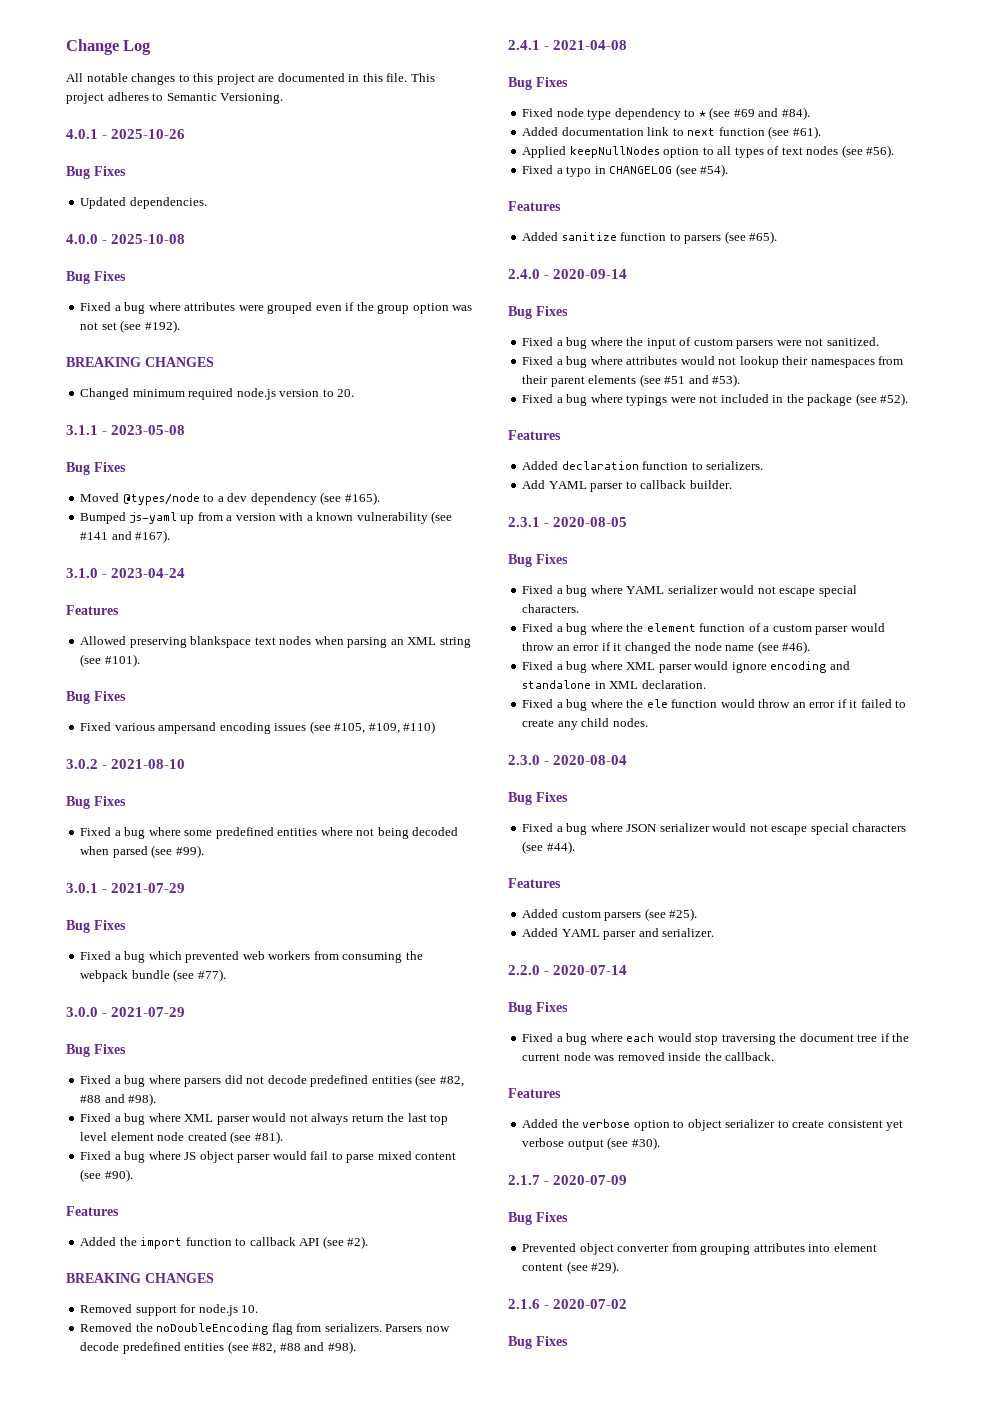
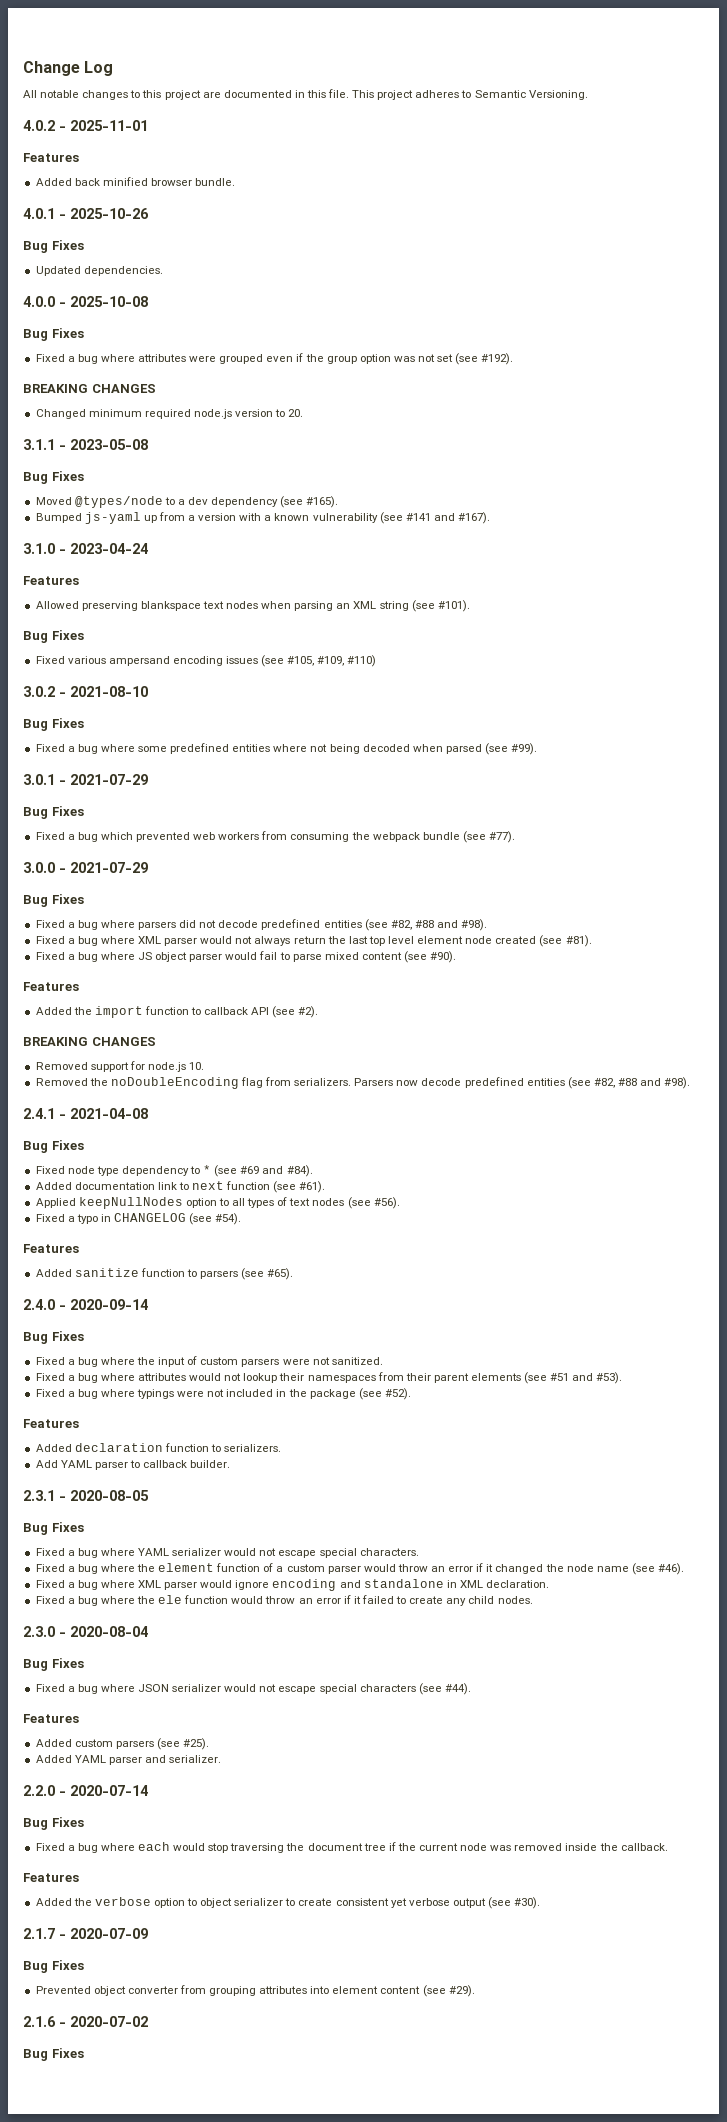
(284, 98) none -> [23,120,148,131] [23,153,79,162] [35,177,236,186] // 4.0.2 - 2025-11-01 // Features // Added back minified browser bundle.

